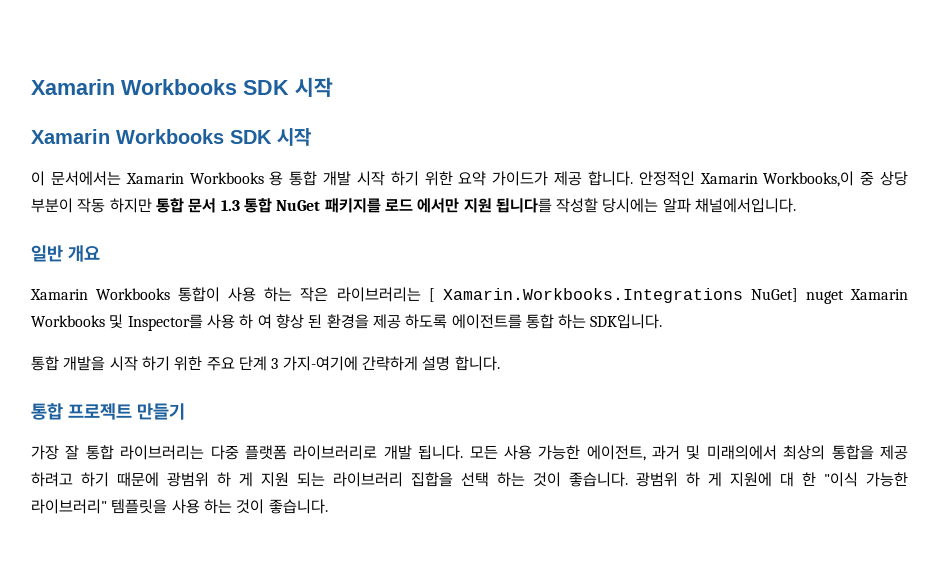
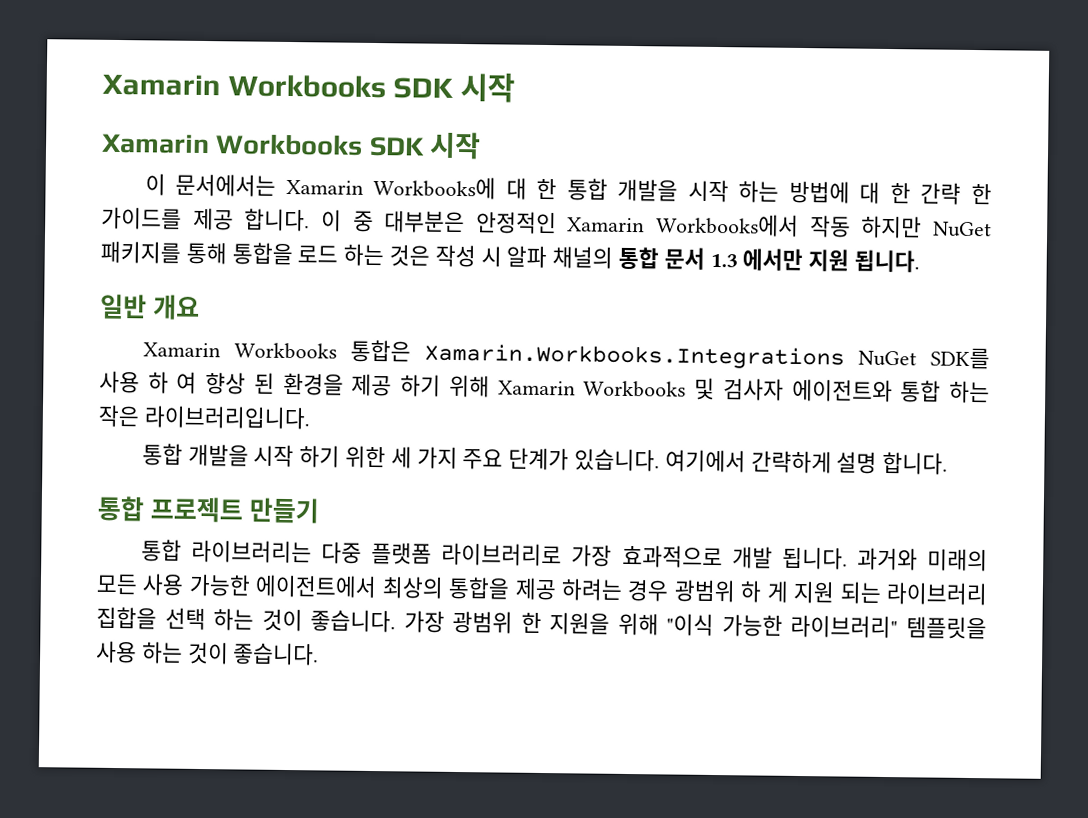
[189,171,909,187] [31,198,797,213] [31,245,100,262] [30,287,909,304] [31,314,203,331] Workbooks 용 통합 개발 시작 하기 위한 요약 가이드가 제공 합니다. 안정적인 Xamarin Workbooks,이 중 상당 부분이 작동 하지만 통합 문서 1.3 통합 NuGet 패키지를 로드 에서만 지원 됩니다를 작성할 당시에는 알파 채널에서입니다. // 일반 개요 // Xamarin Workbooks 통합이 사용 하는 작은 라이브러리는 [ Xamarin.Workbooks.Integrations NuGet] nuget Xamarin Workbooks 및 Inspector를 -> [373,175,993,205] [101,206,992,239] [100,240,921,273] [100,293,200,320] [142,339,990,370] Workbooks에 대 한 통합 개발을 시작 하는 방법에 대 한 간략 한 가이드를 제공 합니다. 이 중 대부분은 안정적인 Xamarin Workbooks에서 작동 하지만 NuGet 패키지를 통해 통합을 로드 하는 것은 작성 시 알파 채널의 통합 문서 1.3 에서만 지원 됩니다. // 일반 개요 // Xamarin Workbooks 통합은 Xamarin.Workbooks.Integrations NuGet SDK를
[405,314,663,329] 하도록 에이전트를 통합 하는 SDK입니다. -> [400,374,991,404] [98,404,311,430] 하기 위해 Xamarin Workbooks 및 검사자 에이전트와 통합 하는 작은 라이브러리입니다.
[206,356,358,371] 주요 단계 3 가지-여기에 -> [390,446,746,473] 세 가지 주요 단계가 있습니다. 여기에서
[31,445,80,460] 가장 잘 -> (319, 510) none
[383,445,909,461] [31,472,159,487] 개발 됩니다. 모든 사용 가능한 에이전트, 과거 및 미래의에서 최상의 통합을 제공 하려고 하기 때문에 -> [571,544,988,572] [96,573,670,602] 가장 효과적으로 개발 됩니다. 과거와 미래의 모든 사용 가능한 에이전트에서 최상의 통합을 제공 하려는 경우
[636,472,816,487] 광범위 하 게 지원에 대 한 -> [403,610,659,636] 가장 광범위 한 지원을 위해

